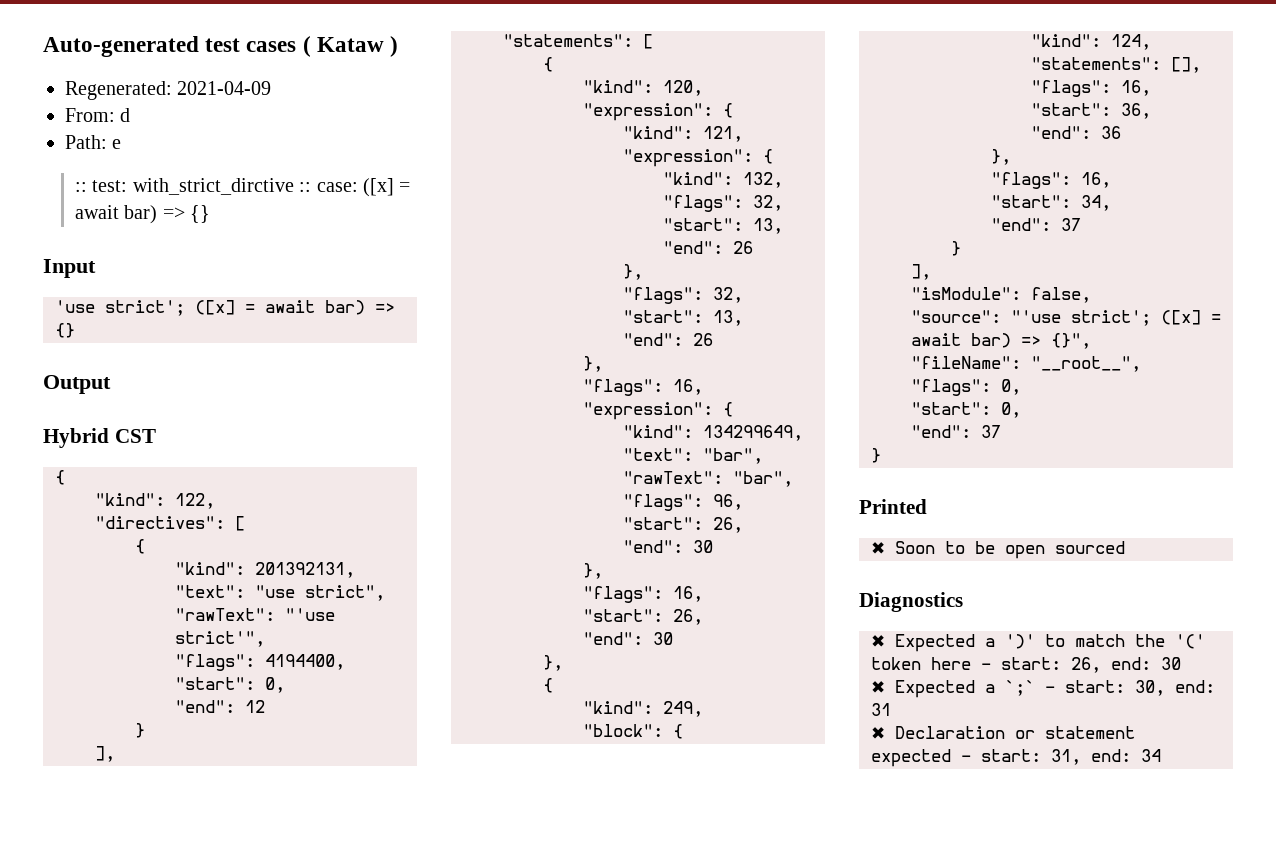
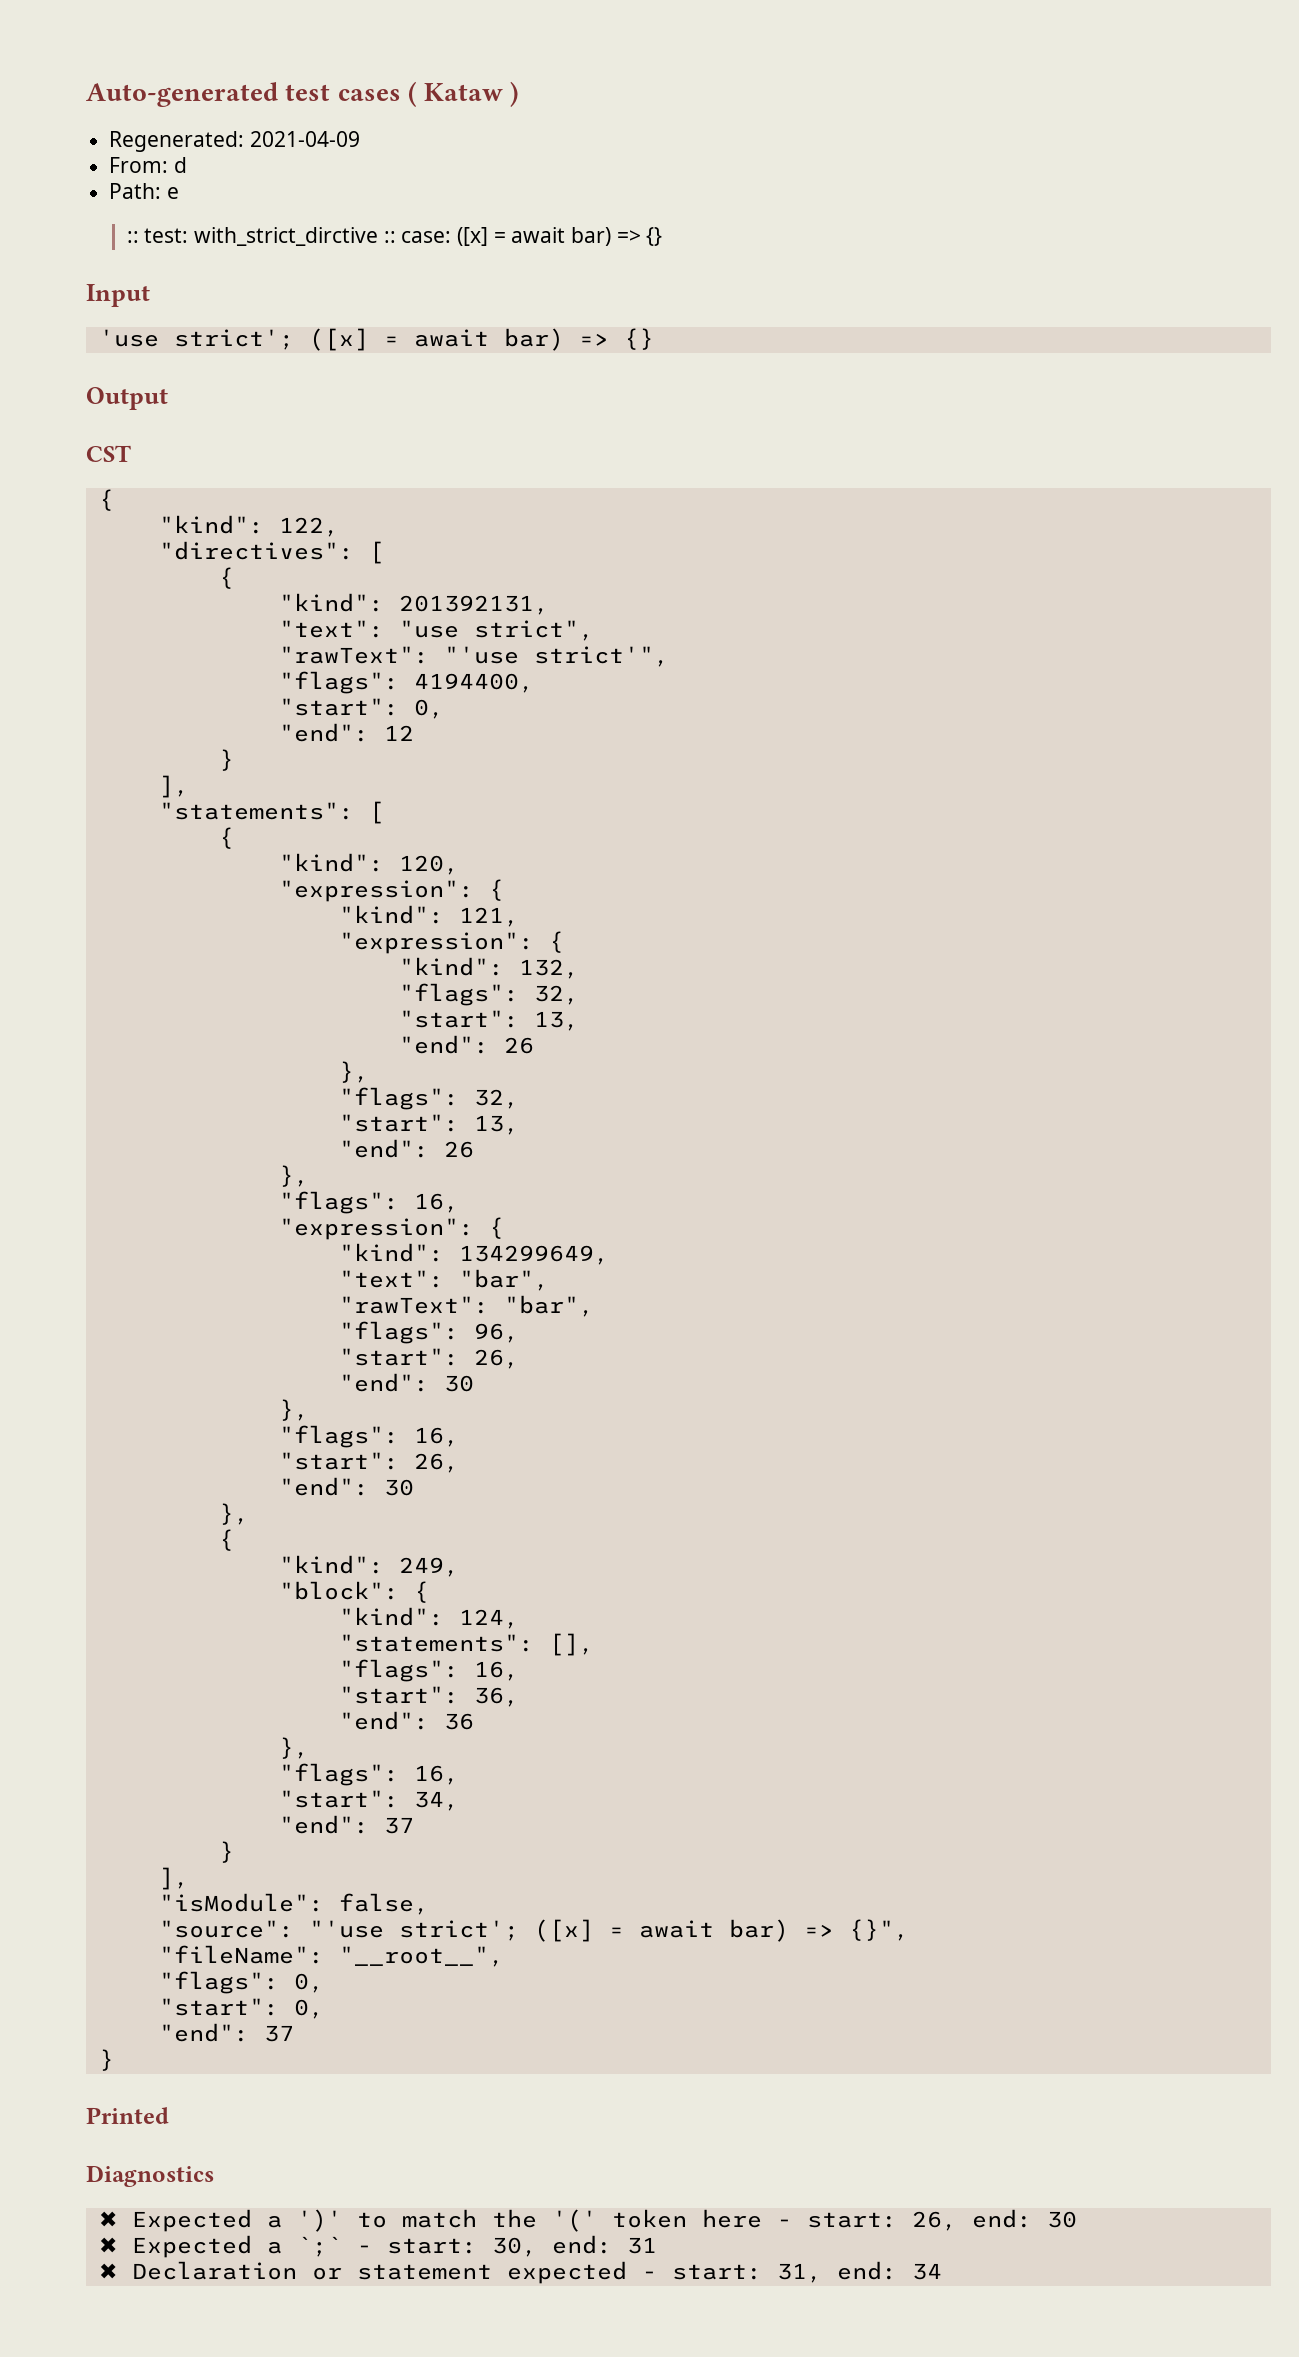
[43,428,109,448] Hybrid -> (168, 398) none
[871,541,1125,559] // ✖ Soon to be open sourced -> (169, 2115) none

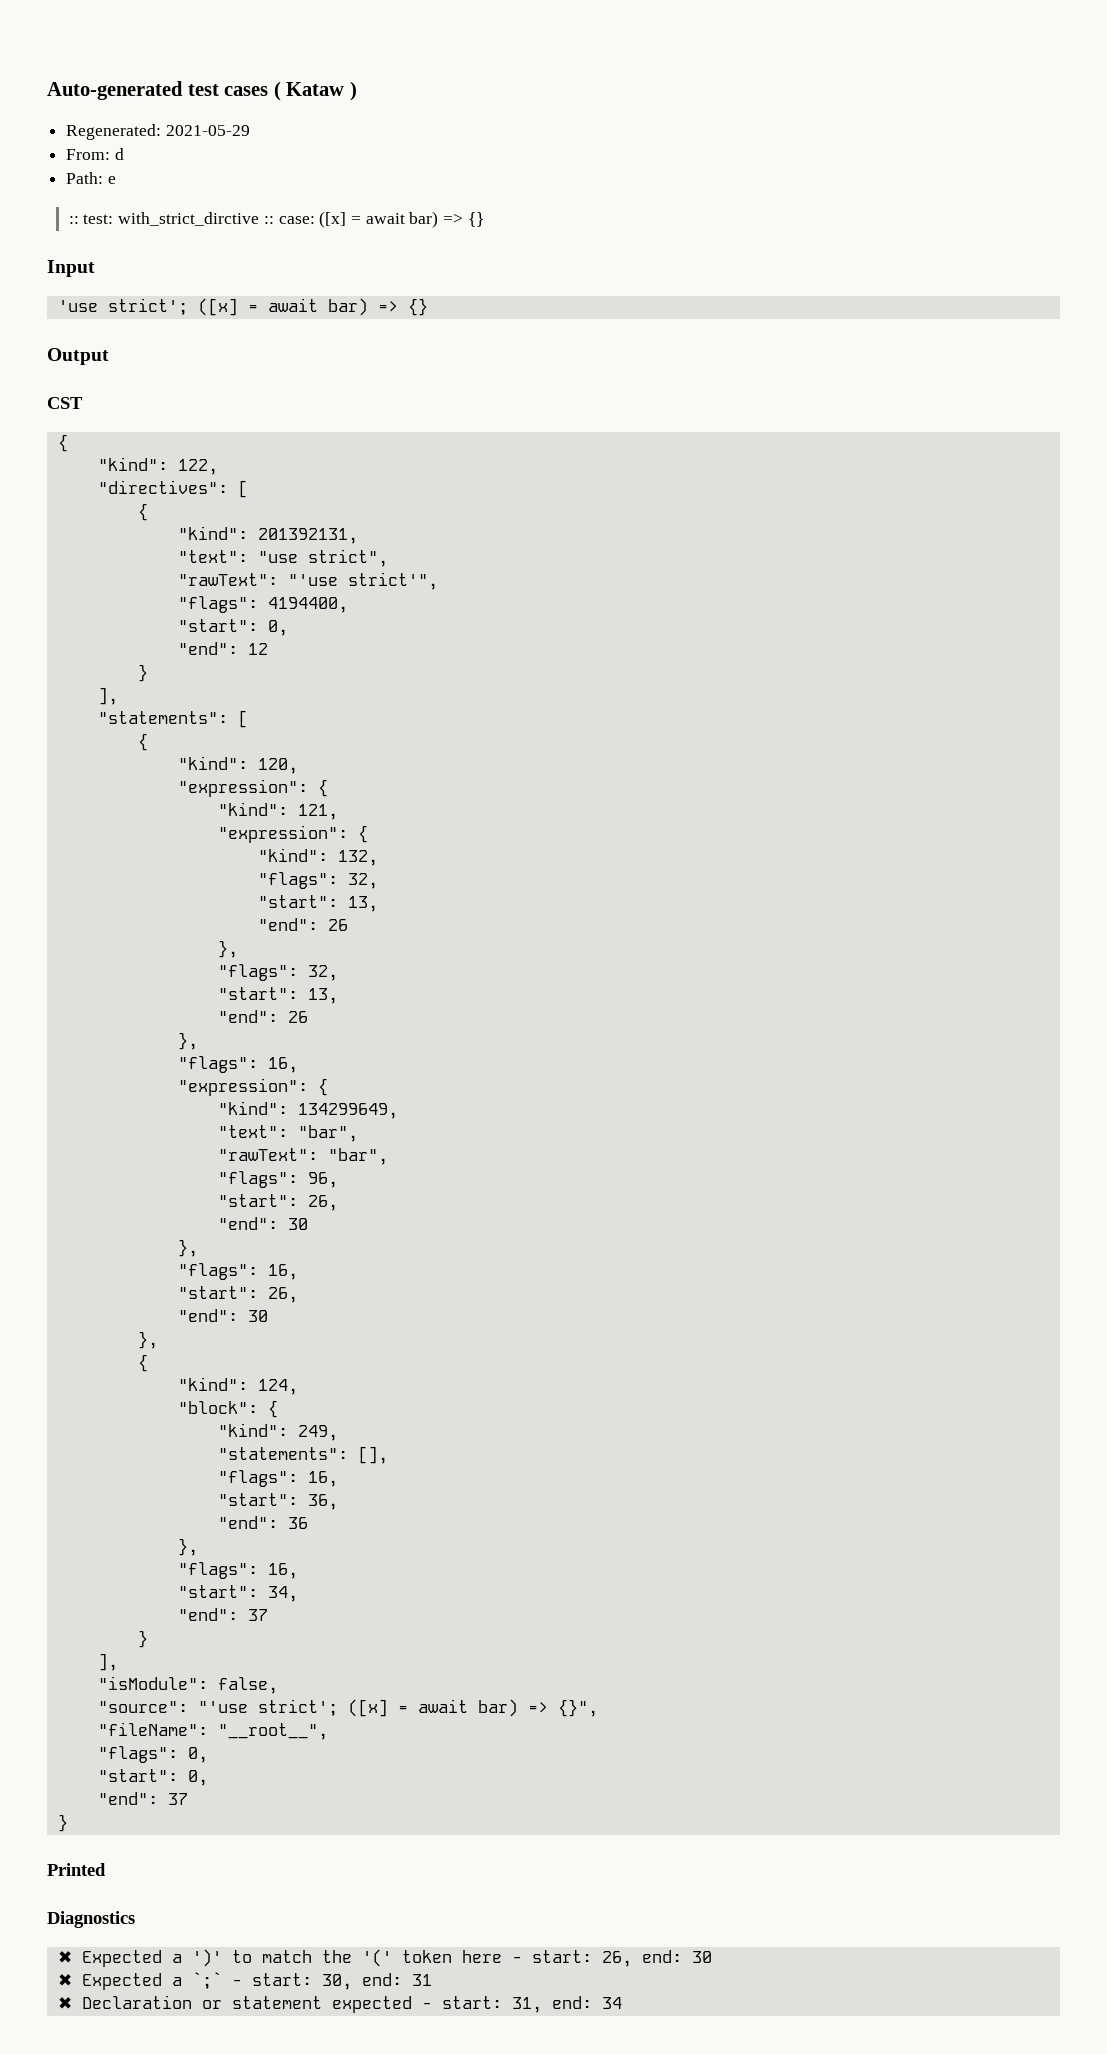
[249,131,360,147] 2021-04-09 -> [165,125,250,136] 2021-05-29
[398,1557,459,1577] 249, -> [257,1379,298,1395] 124,
[458,1609,519,1629] 124, -> [297,1425,338,1441] 249,

